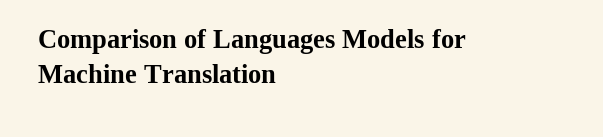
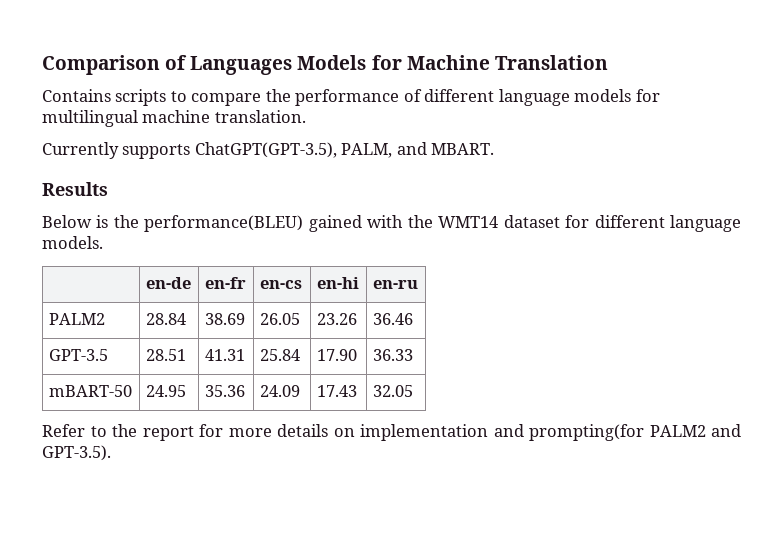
(277, 73) none -> [42,89,660,106] [42,110,306,127] [42,142,495,159] [42,182,108,196] [42,215,741,232] [42,236,103,249] [145,277,191,289] [204,277,246,289] [259,280,302,289] [316,277,359,289] [372,280,418,289] [48,313,105,325] [145,313,186,325] [204,313,245,325] [259,313,300,325] [316,313,357,325] [372,313,413,325] [48,349,108,361] [145,349,186,361] [204,349,245,361] [259,349,300,361] [316,349,357,361] [372,349,413,361] [48,385,132,397] [145,385,186,397] [204,385,245,397] [259,385,300,397] [316,385,357,397] [372,385,413,397] [42,424,741,441] [42,445,111,461] // Contains scripts to compare the performance of different language models for multilingual machine translation. // Currently supports ChatGPT(GPT-3.5), PALM, and MBART. // Results // Below is the performance(BLEU) gained with the WMT14 dataset for different language models. // | en-de | en-fr | en-cs | en-hi | en-ru // PALM2 | 28.84 | 38.69 | 26.05 | 23.26 | 36.46 // GPT-3.5 | 28.51 | 41.31 | 25.84 | 17.90 | 36.33 // mBART-50 | 24.95 | 35.36 | 24.09 | 17.43 | 32.05 // Refer to the report for more details on implementation and prompting(for PALM2 and GPT-3.5).

